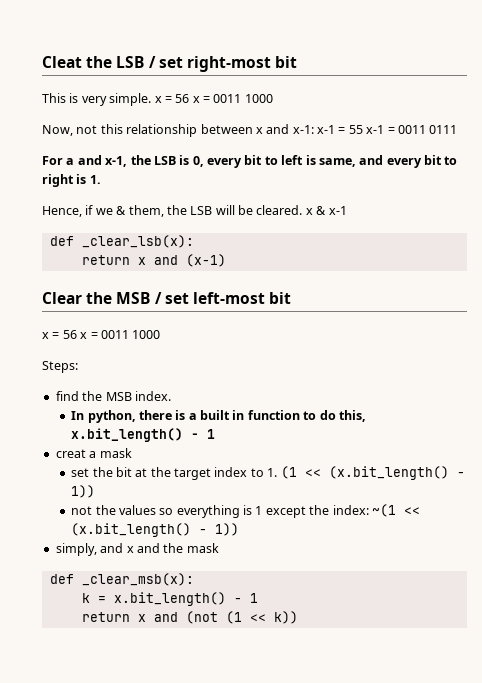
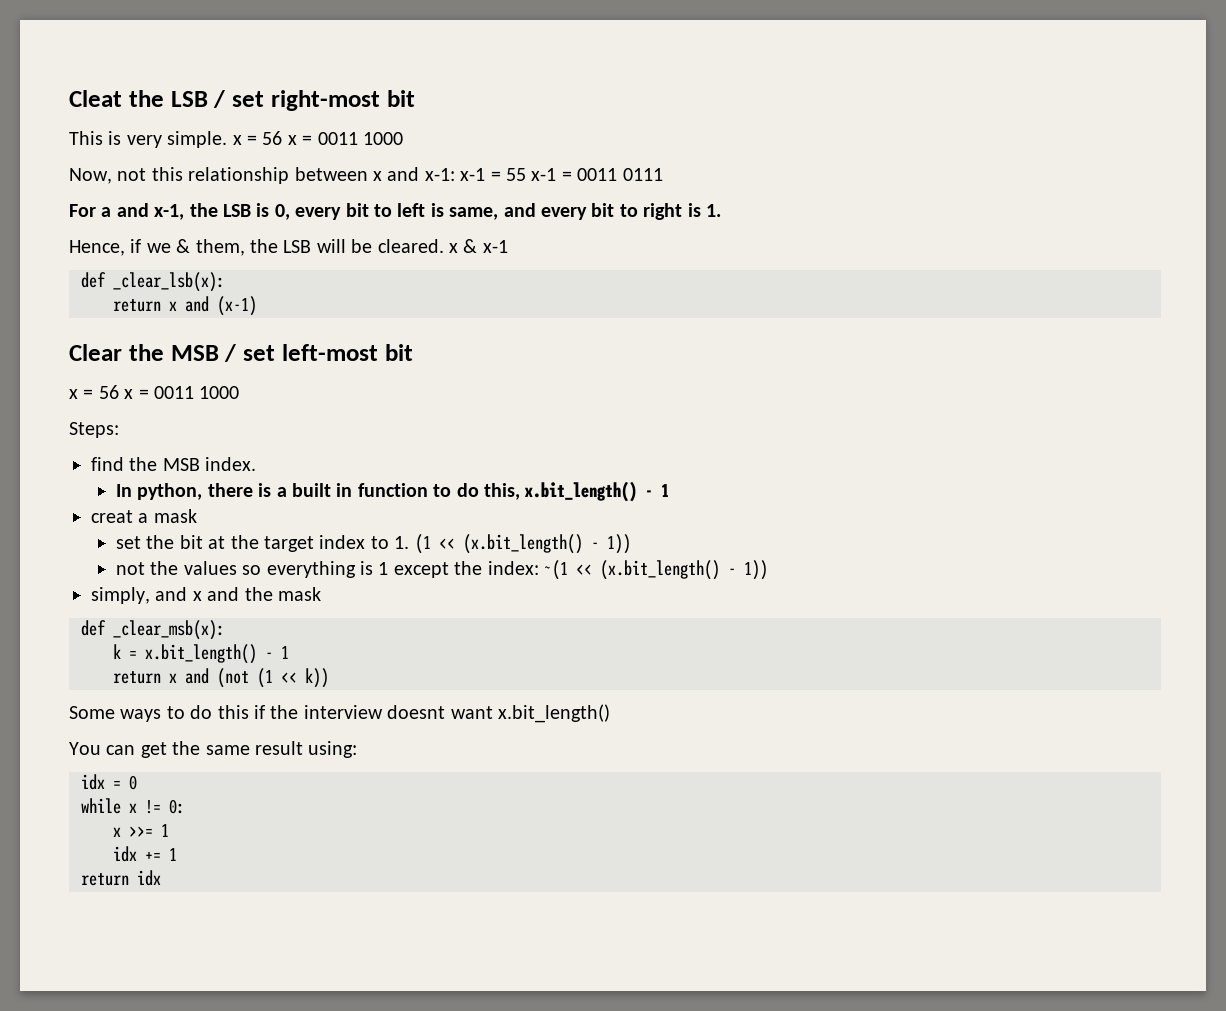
(298, 617) none -> [69,704,610,723] [69,741,358,758] [81,774,137,790] [81,798,185,814] [113,824,169,837] [113,846,177,862] [81,870,161,886] // Some ways to do this if the interview doesnt want x.bit_length() // You can get the same result using: // idx = 0 // while x != 0: // x >>= 1 // idx += 1 // return idx

